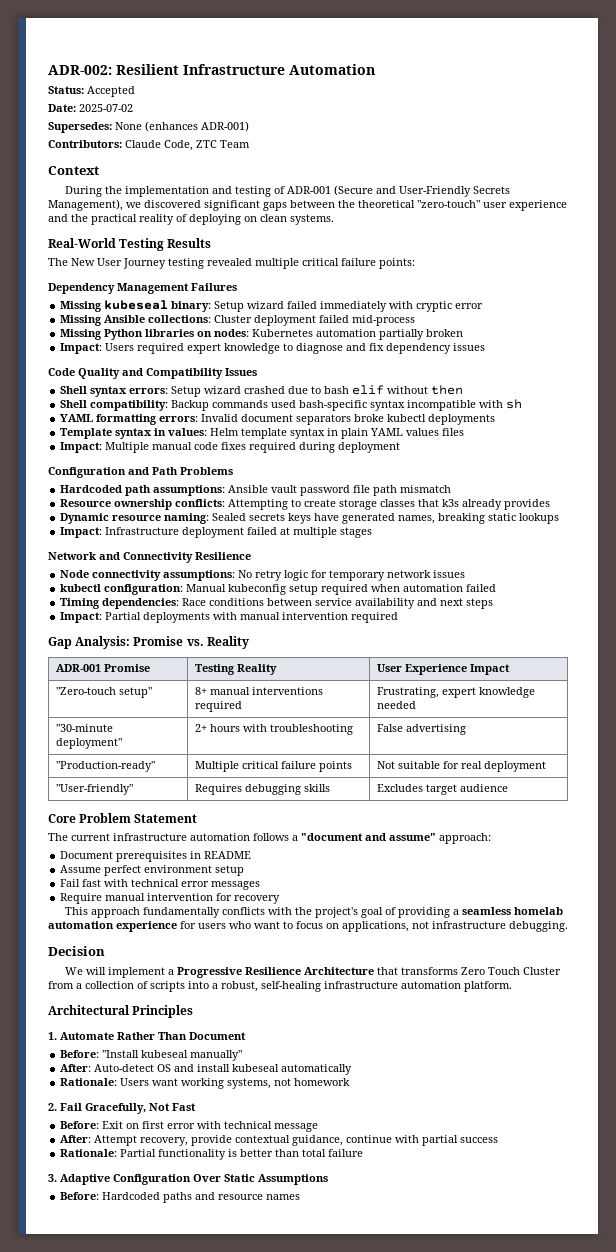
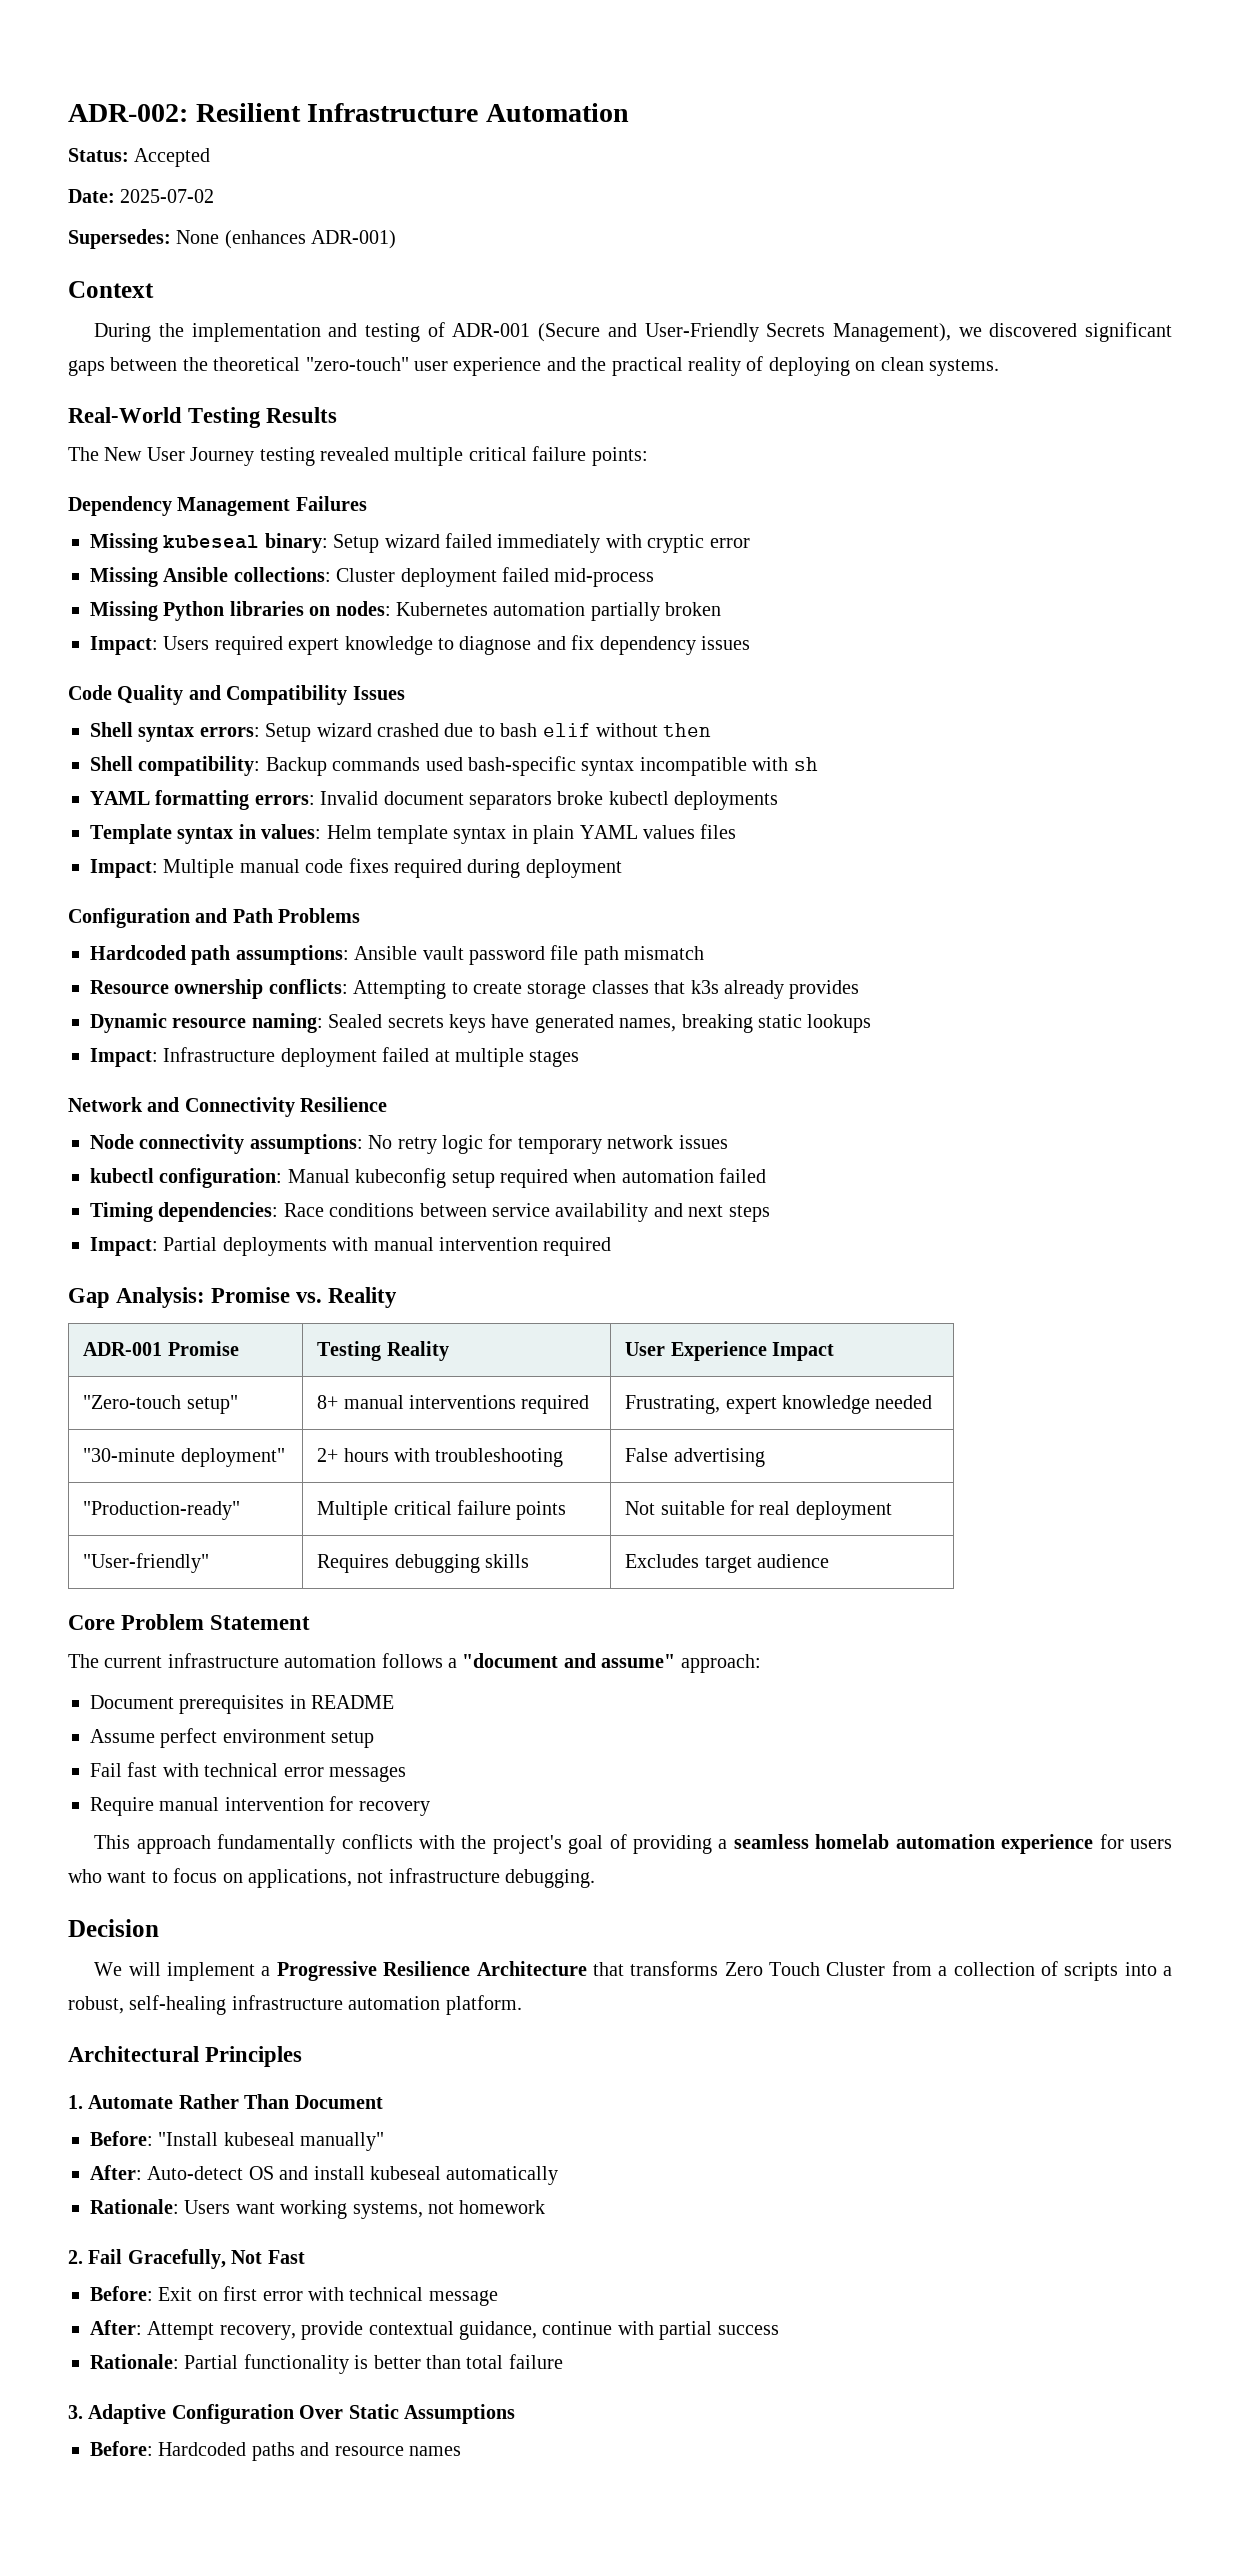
[48,140,250,151] // Contributors: Claude Code, ZTC Team -> (397, 239) none

